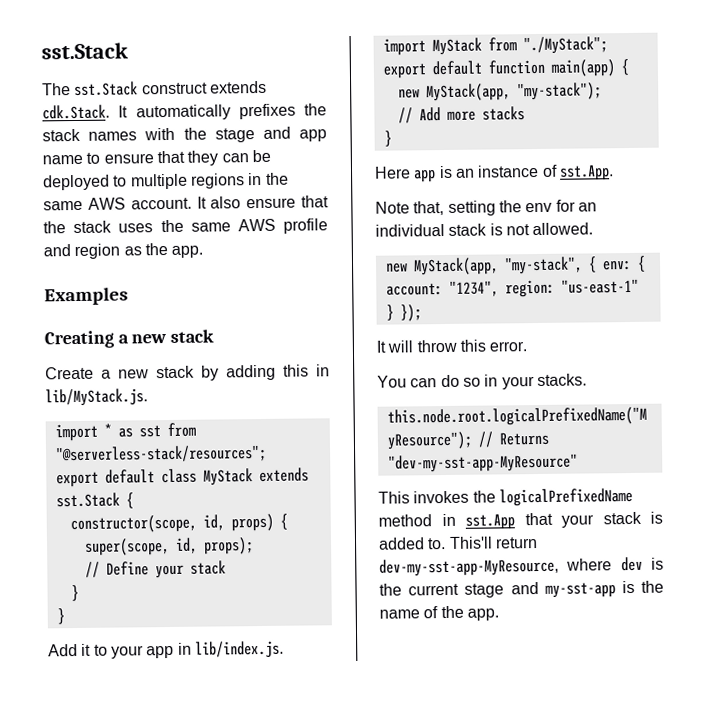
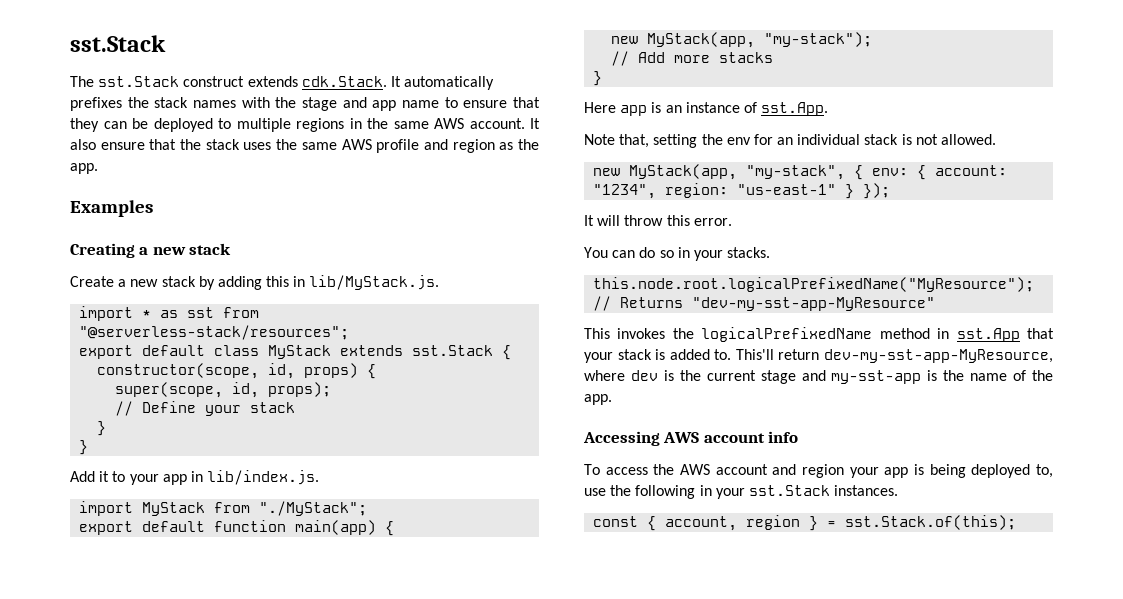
(499, 614) none -> [583,431,799,446] [584,464,1053,478] [584,485,899,499] [593,515,1017,531] // Accessing AWS account info // To access the AWS account and region your app is being deployed to, use the following in your sst.Stack instances. // const { account, region } = sst.Stack.of(this);

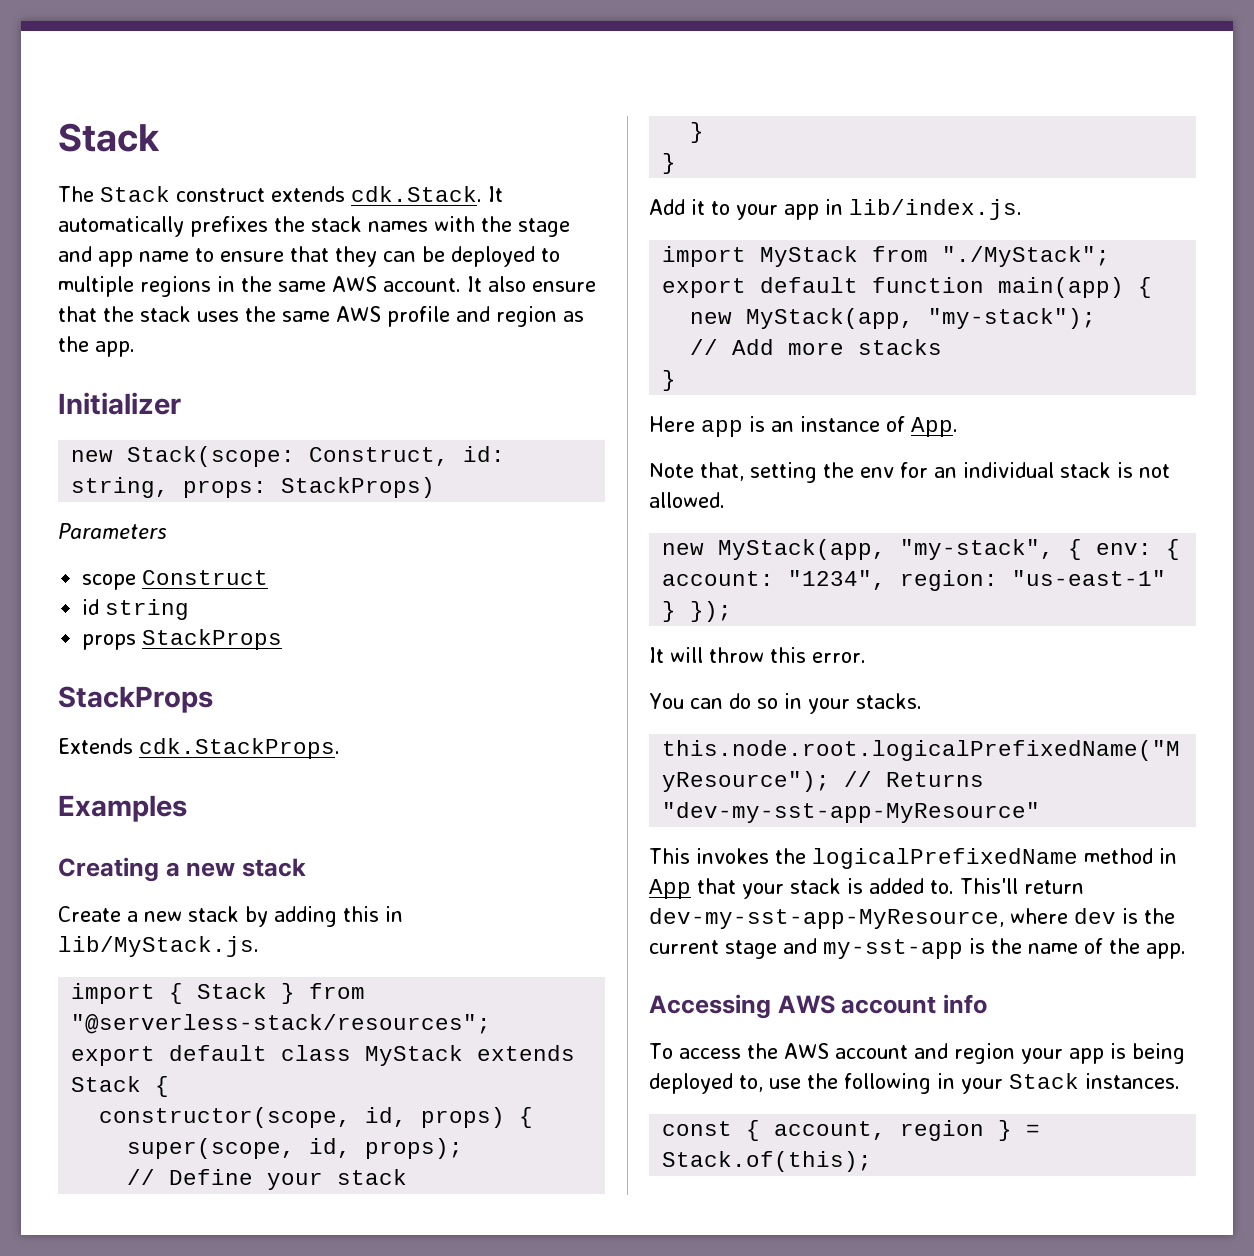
[70,35,166,52] sst.Stack -> [58,123,160,152] Stack
[98,76,180,87] sst.Stack -> [100,186,170,202] Stack
(98, 168) none -> [58,392,181,415] [71,446,506,467] [71,477,436,498] [58,523,167,539] [82,570,269,590] [82,599,190,620] [82,629,283,650] [58,686,213,713] [58,738,340,759] // Initializer // new Stack(scope: Construct, id: string, props: StackProps) // Parameters // scope Construct // id string // props StackProps // StackProps // Extends cdk.StackProps.
[142,307,215,318] * as sst -> [169,983,296,1004] { Stack }
[412,345,494,356] sst.Stack -> [71,1076,142,1092] Stack
[761,102,829,116] sst.App. -> [911,417,958,437] App.
[956,328,1020,342] sst.App -> [649,879,691,899] App
[748,485,830,496] sst.Stack -> [1009,1073,1079,1089] Stack
[845,515,1017,530] sst.Stack.of(this); -> [662,1151,873,1172] Stack.of(this);

